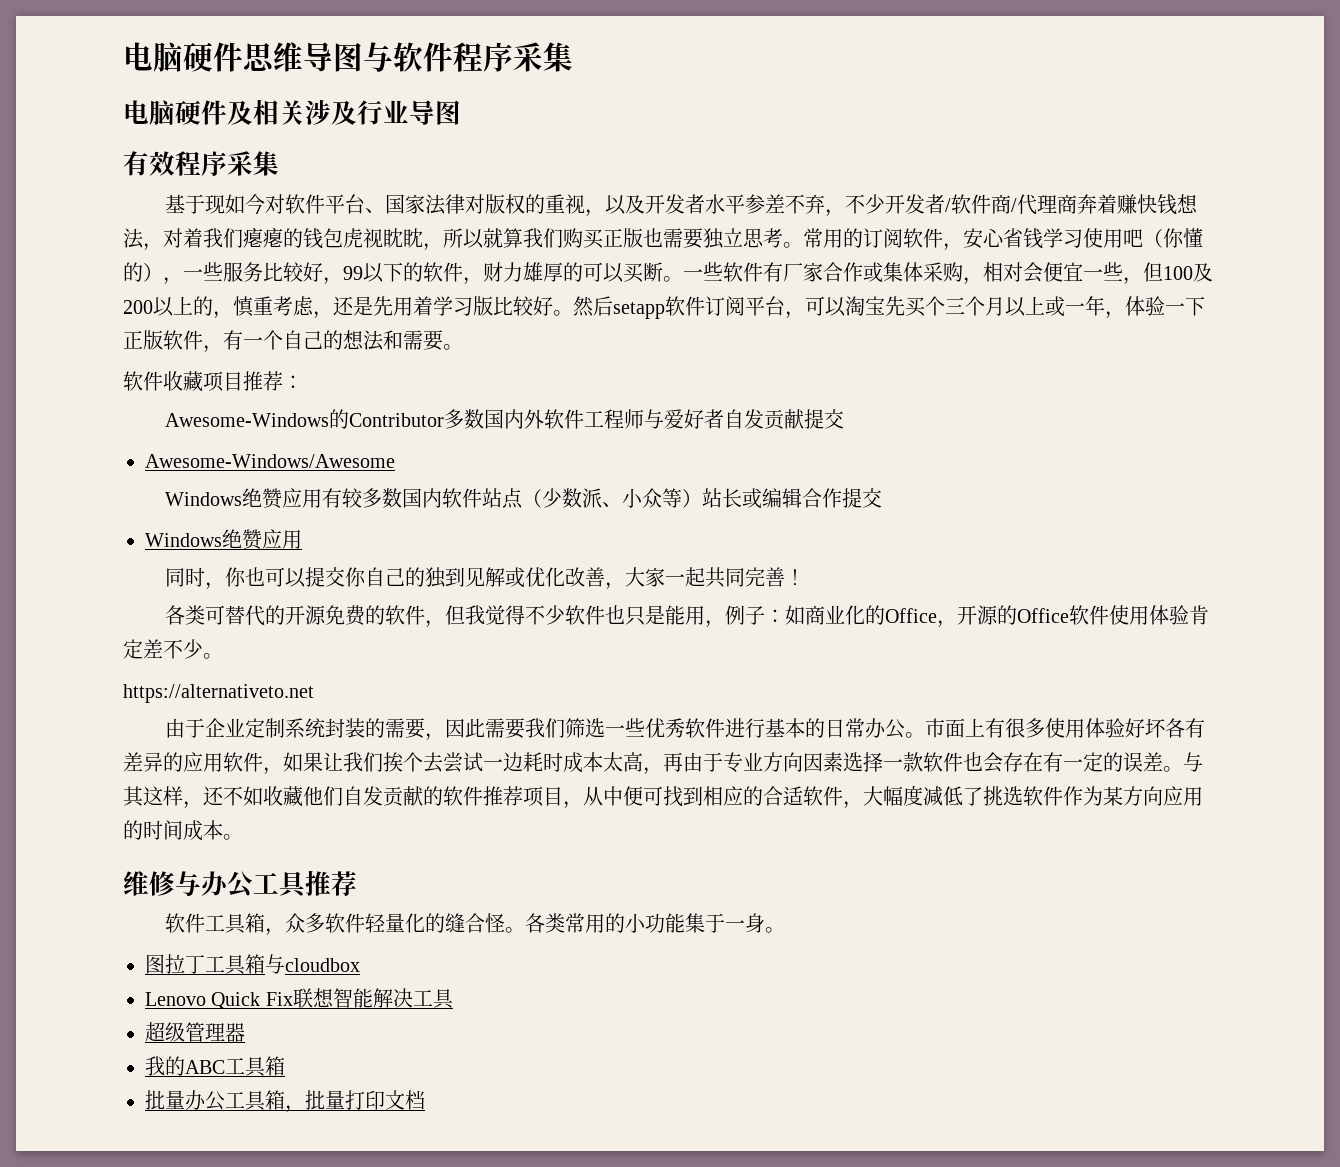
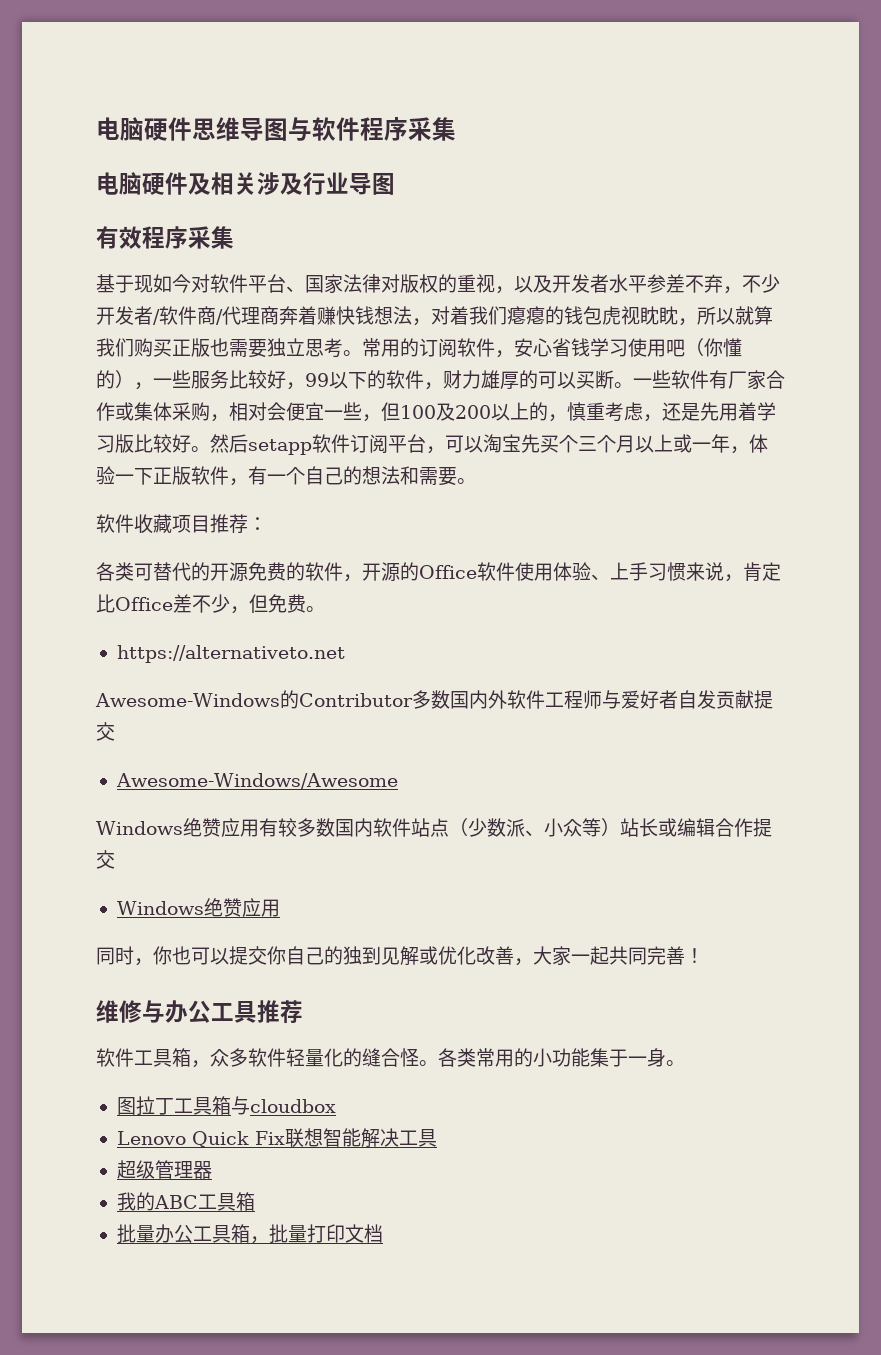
(303, 382) none -> [96,562,781,582] [96,594,325,614] [116,645,345,663] // 各类可替代的开源免费的软件，开源的Office软件使用体验、上手习惯来说，肯定比Office差不少，但免费。 // https://alternativeto.net
[165,605,1210,628] [123,639,223,659] [123,684,314,703] [165,718,1206,741] [123,752,1203,775] [123,785,1203,809] [123,820,243,841] // 各类可替代的开源免费的软件，但我觉得不少软件也只是能用，例子：如商业化的Office，开源的Office软件使用体验肯定差不少。 // https://alternativeto.net // 由于企业定制系统封装的需要，因此需要我们筛选一些优秀软件进行基本的日常办公。市面上有很多使用体验好坏各有差异的应用软件，如果让我们挨个去尝试一边耗时成本太高，再由于专业方向因素选择一款软件也会存在有一定的误差。与其这样，还不如收藏他们自发贡献的软件推荐项目，从中便可找到相应的合适软件，大幅度减低了挑选软件作为某方向应用的时间成本。 -> (704, 955) none

